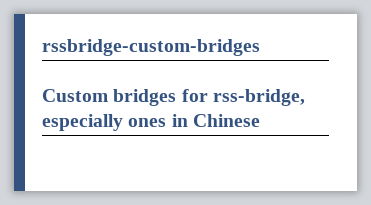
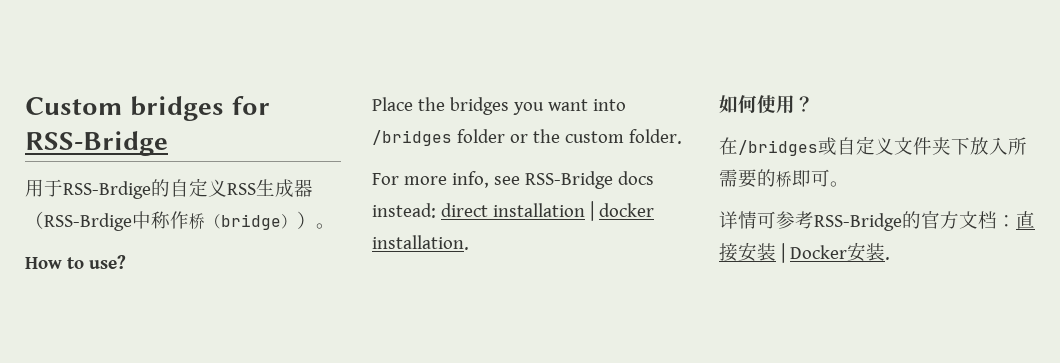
[42,39,260,56] rssbridge-custom-bridges // -> (25, 106) none
[212,89,305,106] [42,114,260,131] rss-bridge, especially ones in Chinese -> [25,131,168,156] [25,178,313,199] [25,211,335,231] [25,255,126,269] [372,97,626,115] [372,129,682,146] [372,171,654,189] [372,201,654,221] [372,235,469,250] [719,95,814,114] [719,136,1027,156] [719,169,849,188] [719,211,1035,231] [719,242,890,263] RSS-Bridge // 用于RSS-Brdige的自定义RSS生成器（RSS-Brdige中称作桥（bridge））。 // How to use? // Place the bridges you want into /bridges folder or the custom folder. // For more info, see RSS-Bridge docs instead: direct installation | docker installation. // 如何使用？ // 在/bridges或自定义文件夹下放入所需要的桥即可。 // 详情可参考RSS-Bridge的官方文档：直接安装 | Docker安装.

